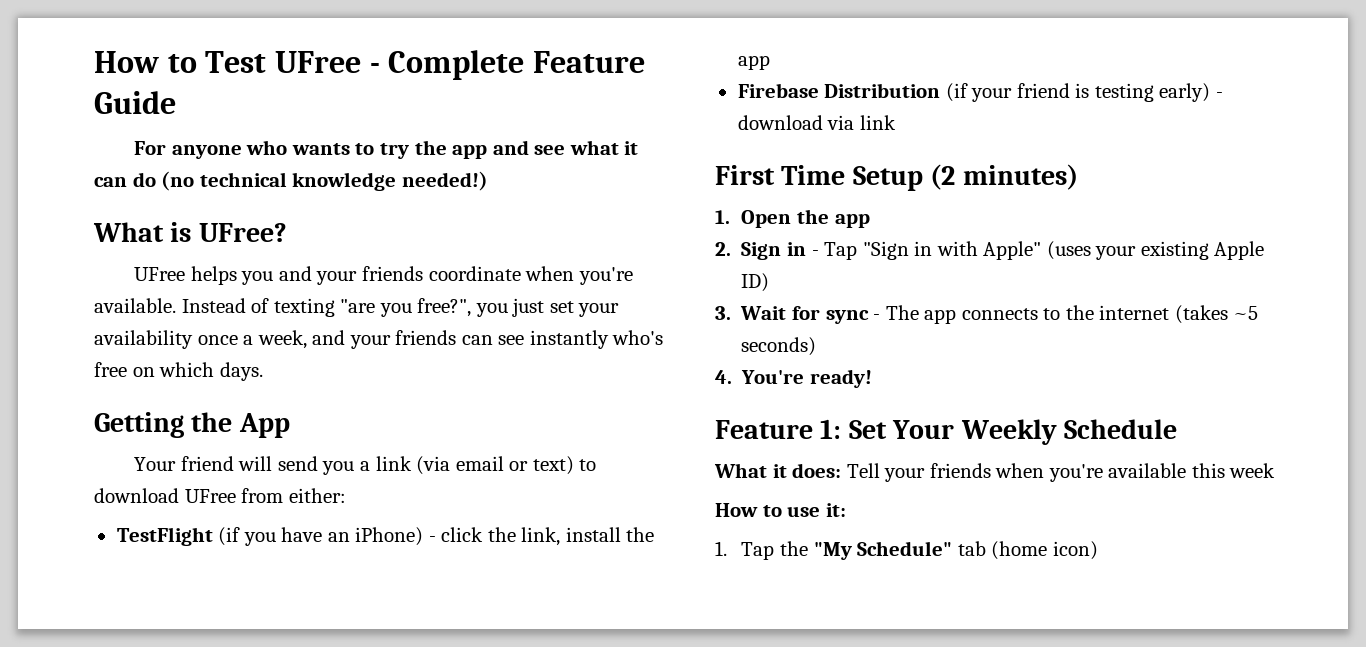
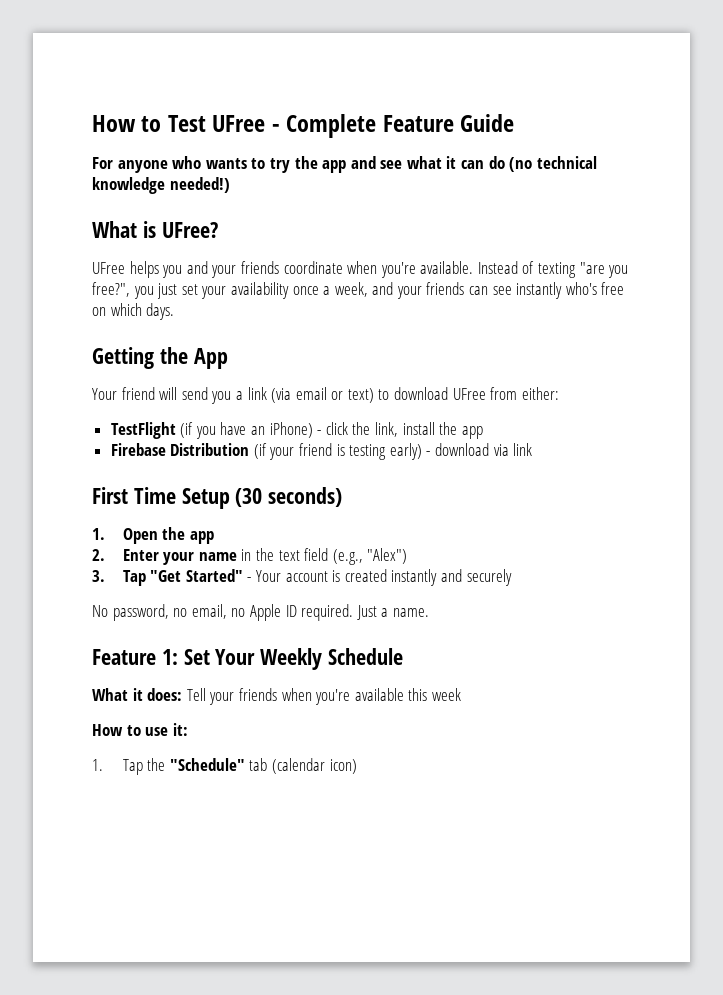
[930,164,1078,190] (2 minutes) -> [235,487,343,507] (30 seconds)
[741,241,1265,260] [741,273,770,292] [715,305,1259,324] [741,337,817,356] [715,369,872,388] Sign in - Tap "Sign in with Apple" (uses your existing Apple ID) // 3. Wait for sync - The app connects to the internet (takes ~5 seconds) // 4. You're ready! -> [122,548,408,565] [92,569,512,586] [92,604,429,621] Enter your name in the text field (e.g., "Alex") // 3. Tap "Get Started" - Your account is created instantly and securely // No password, no email, no Apple ID required. Just a name.
[813,541,1048,560] "My Schedule" tab (home -> [169,758,325,774] "Schedule" tab (calendar

